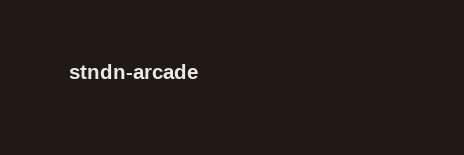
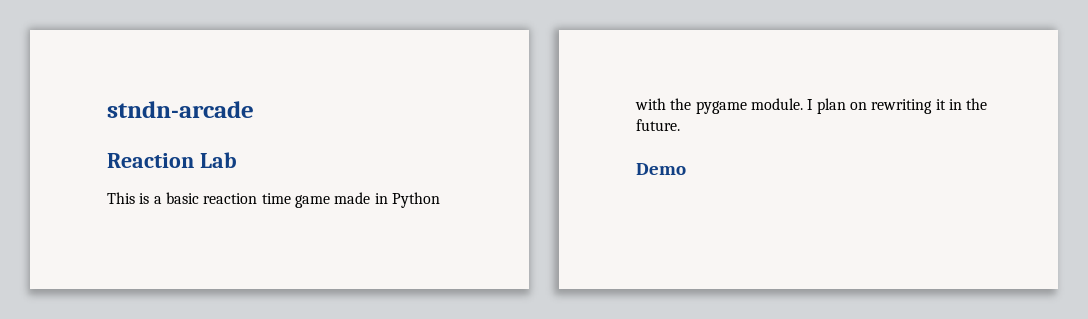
(198, 71) none -> [107,152,237,168] [107,192,440,208] [635,98,988,114] [636,119,680,131] [636,163,686,175] // Reaction Lab // This is a basic reaction time game made in Python with the pygame module. I plan on rewriting it in the future. // Demo

